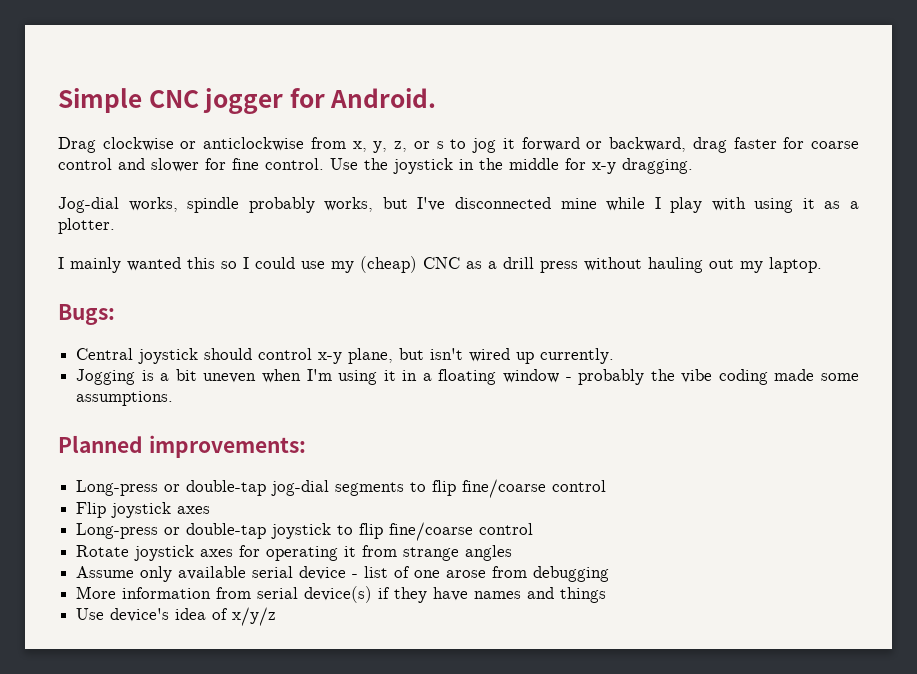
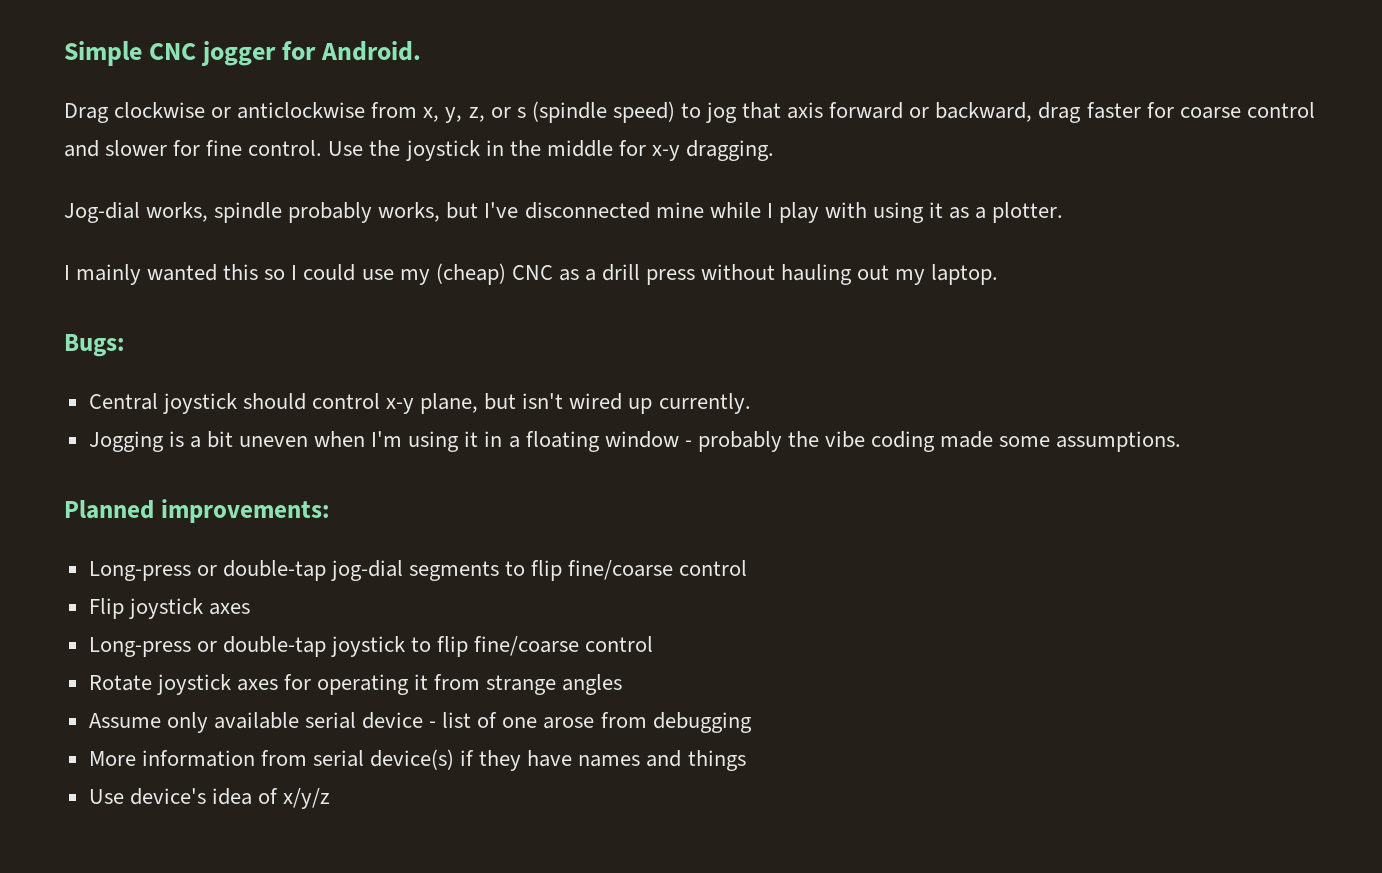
[450,138,515,153] to jog it -> [531,101,824,123] (spindle speed) to jog that axis

